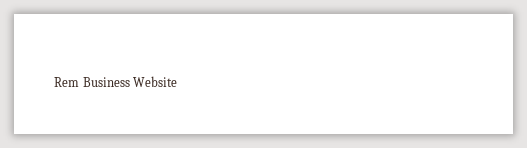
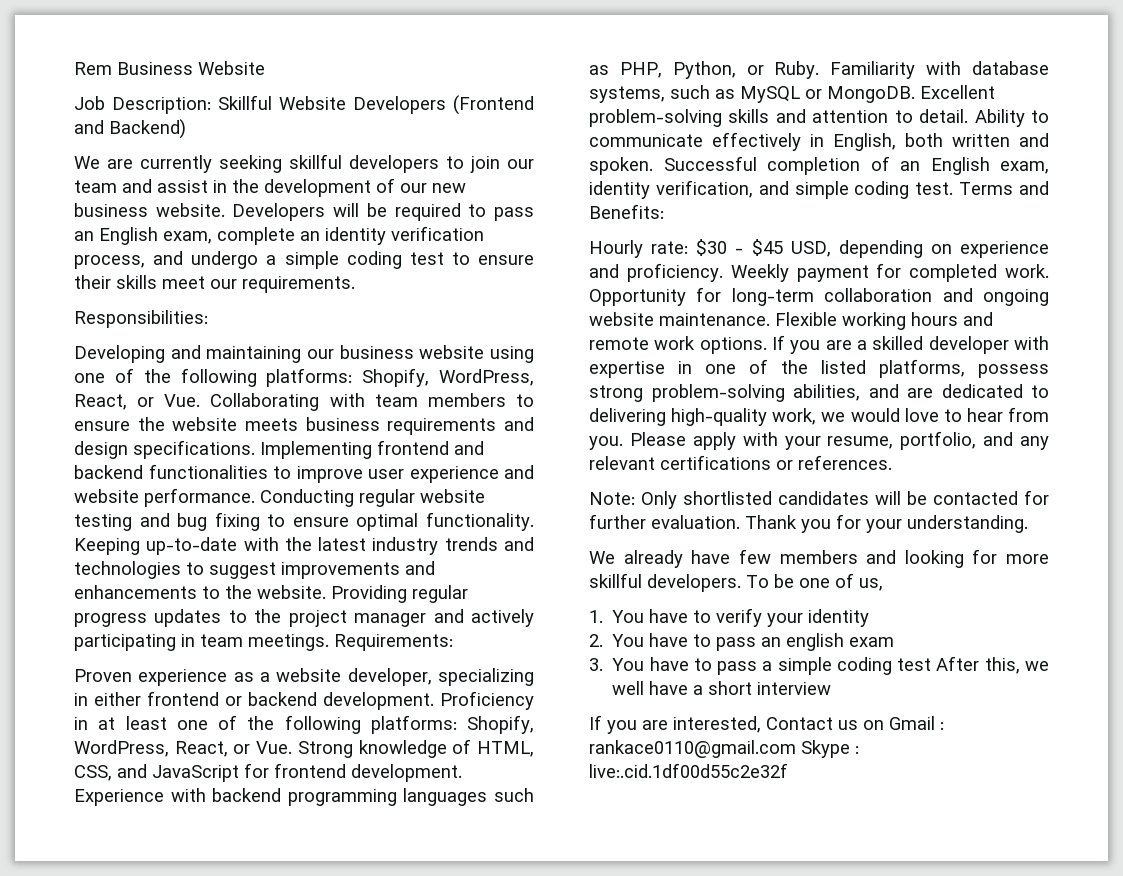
(178, 81) none -> [74,95,534,115] [74,119,186,139] [74,154,534,173] [74,178,466,197] [74,203,534,221] [74,226,484,245] [74,251,534,269] [74,275,355,293] [74,310,208,328] [74,345,534,363] [74,368,534,387] [74,393,534,411] [74,417,534,435] [74,440,484,459] [74,464,534,483] [74,488,485,507] [74,512,534,531] [74,537,534,555] [74,561,435,579] [74,585,468,603] [74,609,534,627] [74,634,453,651] [74,668,534,686] [74,691,534,710] [74,715,534,734] [74,739,534,758] [74,763,462,782] [74,788,534,806] [589,61,1049,79] [589,85,995,103] [589,109,1049,127] [589,132,1049,151] [589,156,1049,175] [589,180,1049,199] [589,204,664,219] [589,239,1049,258] [589,263,1049,282] [589,287,1049,306] [589,312,993,330] [589,335,1049,354] [589,359,1049,378] [589,384,1049,402] [589,407,1049,426] [589,431,1049,450] [589,455,892,470] [589,490,1049,509] [589,514,1028,533] [589,549,1049,568] [589,573,883,592] [589,608,870,627] [589,633,895,651] [589,656,1049,675] [612,681,832,695] [589,715,944,734] [589,740,859,758] [589,763,788,778] // Job Description: Skillful Website Developers (Frontend and Backend) // We are currently seeking skillful developers to join our team and assist in the development of our new business website. Developers will be required to pass an English exam, complete an identity verification process, and undergo a simple coding test to ensure their skills meet our requirements. // Responsibilities: // Developing and maintaining our business website using one of the following platforms: Shopify, WordPress, React, or Vue. Collaborating with team members to ensure the website meets business requirements and design specifications. Implementing frontend and backend functionalities to improve user experience and website performance. Conducting regular website testing and bug fixing to ensure optimal functionality. Keeping up-to-date with the latest industry trends and technologies to suggest improvements and enhancements to the website. Providing regular progress updates to the project manager and actively participating in team meetings. Requirements: // Proven experience as a website developer, specializing in either frontend or backend development. Proficiency in at least one of the following platforms: Shopify, WordPress, React, or Vue. Strong knowledge of HTML, CSS, and JavaScript for frontend development. Experience with backend programming languages such as PHP, Python, or Ruby. Familiarity with database systems, such as MySQL or MongoDB. Excellent problem-solving skills and attention to detail. Ability to communicate effectively in English, both written and spoken. Successful completion of an English exam, identity verification, and simple coding test. Terms and Benefits: // Hourly rate: $30 - $45 USD, depending on experience and proficiency. Weekly payment for completed work. Opportunity for long-term collaboration and ongoing website maintenance. Flexible working hours and remote work options. If you are a skilled developer with expertise in one of the listed platforms, possess strong problem-solving abilities, and are dedicated to delivering high-quality work, we would love to hear from you. Please apply with your resume, portfolio, and any relevant certifications or references. // Note: Only shortlisted candidates will be contacted for further evaluation. Thank you for your understanding. // We already have few members and looking for more skillful developers. To be one of us, // 1. You have to verify your identity // 2. You have to pass an english exam // 3. You have to pass a simple coding test After this, we well have a short interview // If you are interested, Contact us on Gmail : rankace0110@gmail.com Skype : live:.cid.1df00d55c2e32f

